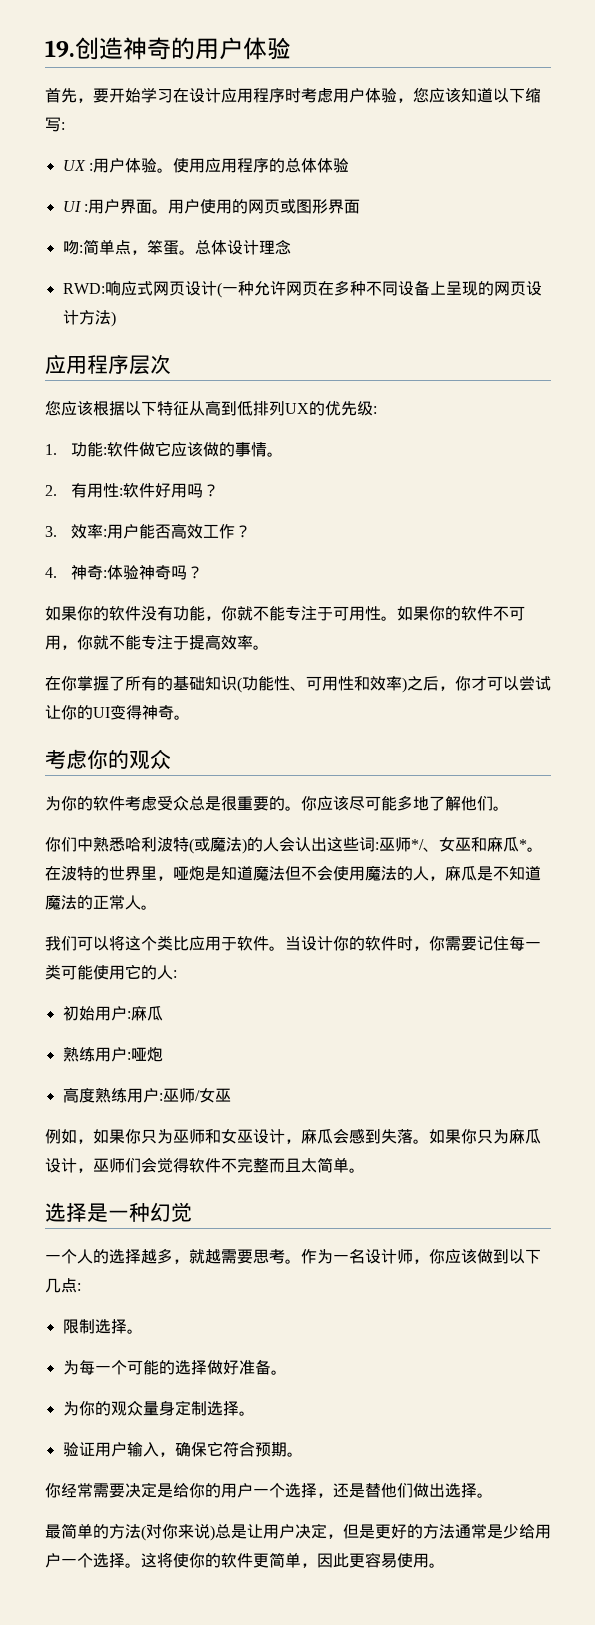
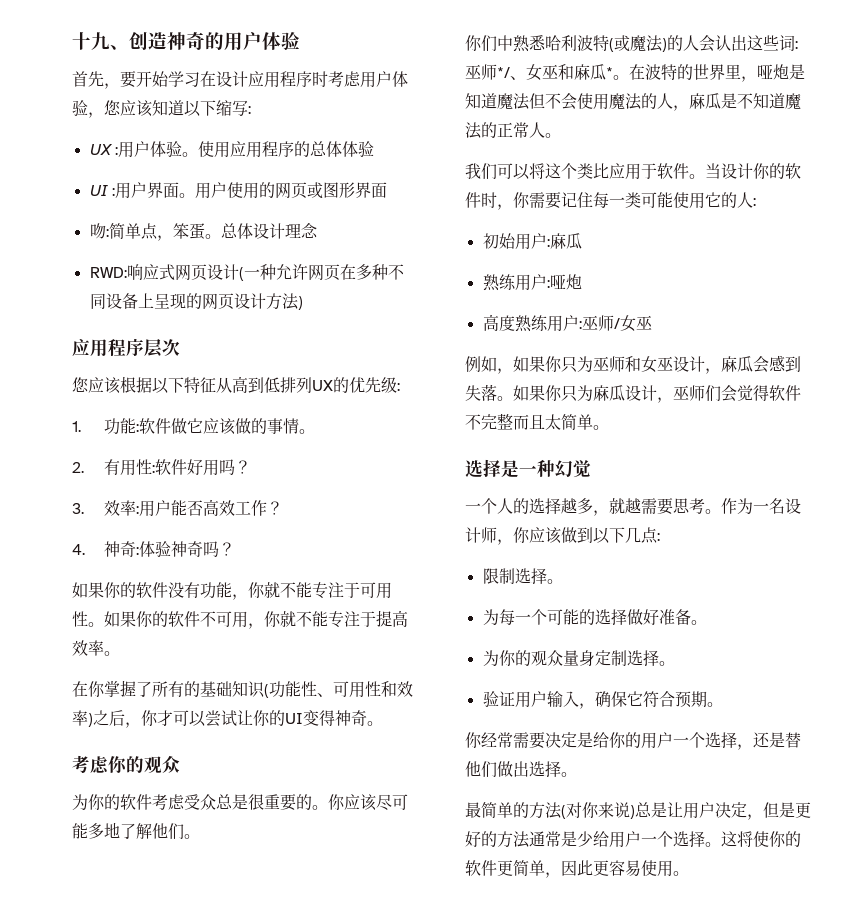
[45,40,75,58] 19. -> [72,32,129,50] 十九、

